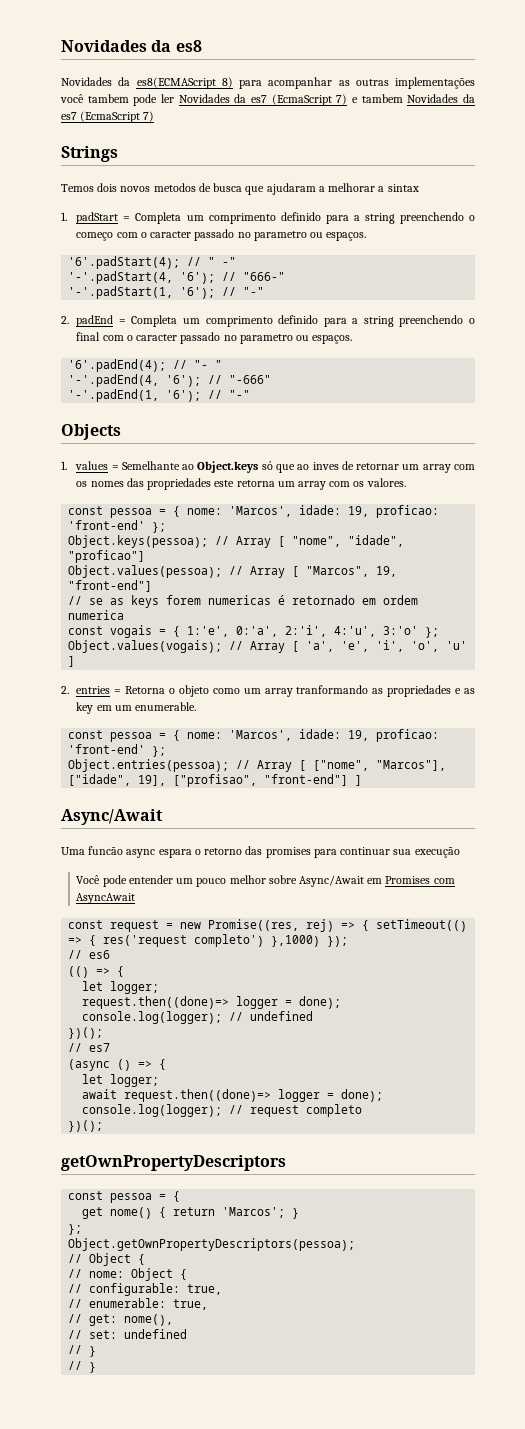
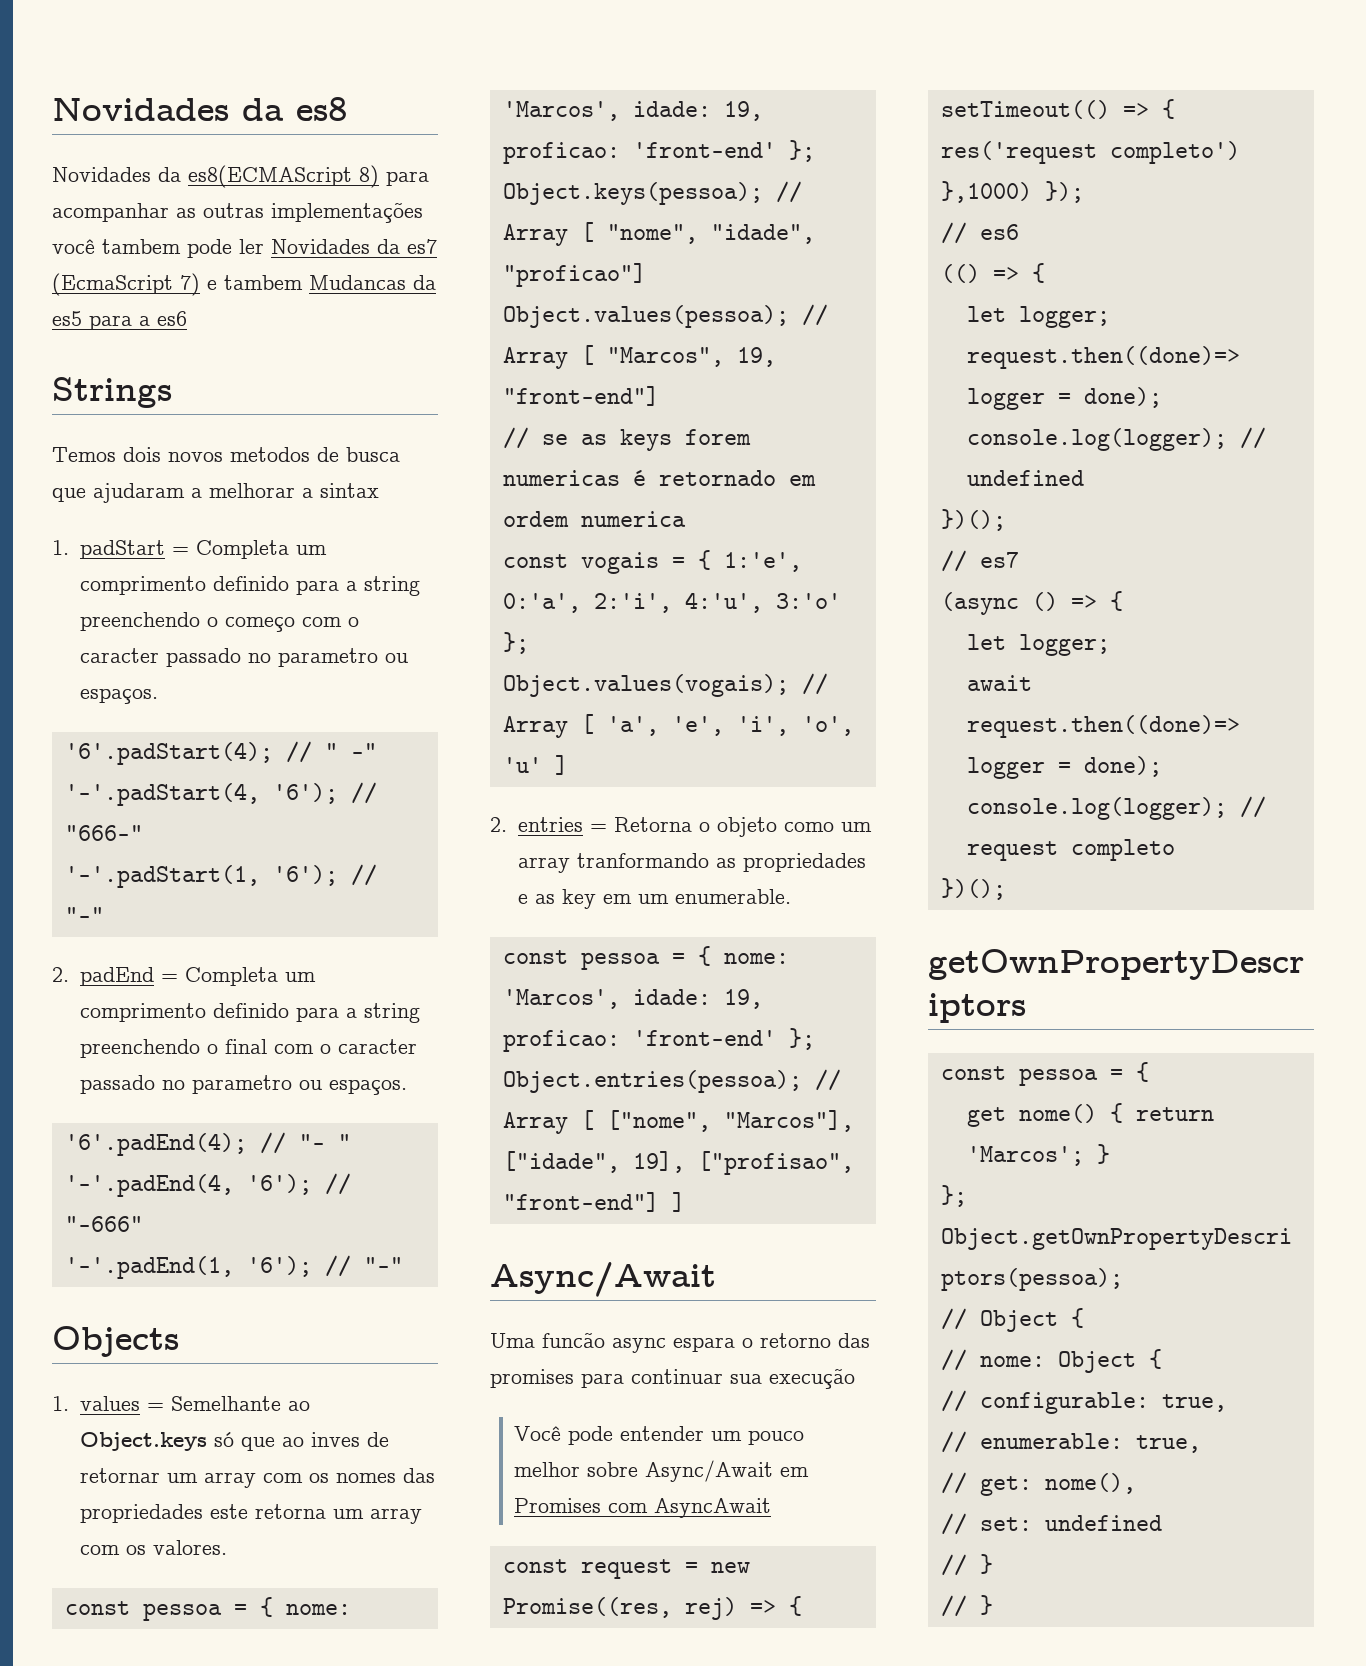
[407,94,476,103] [61,111,155,123] Novidades da es7 (EcmaScript 7) -> [309,275,436,290] [52,311,187,330] Mudancas da es5 para a es6

